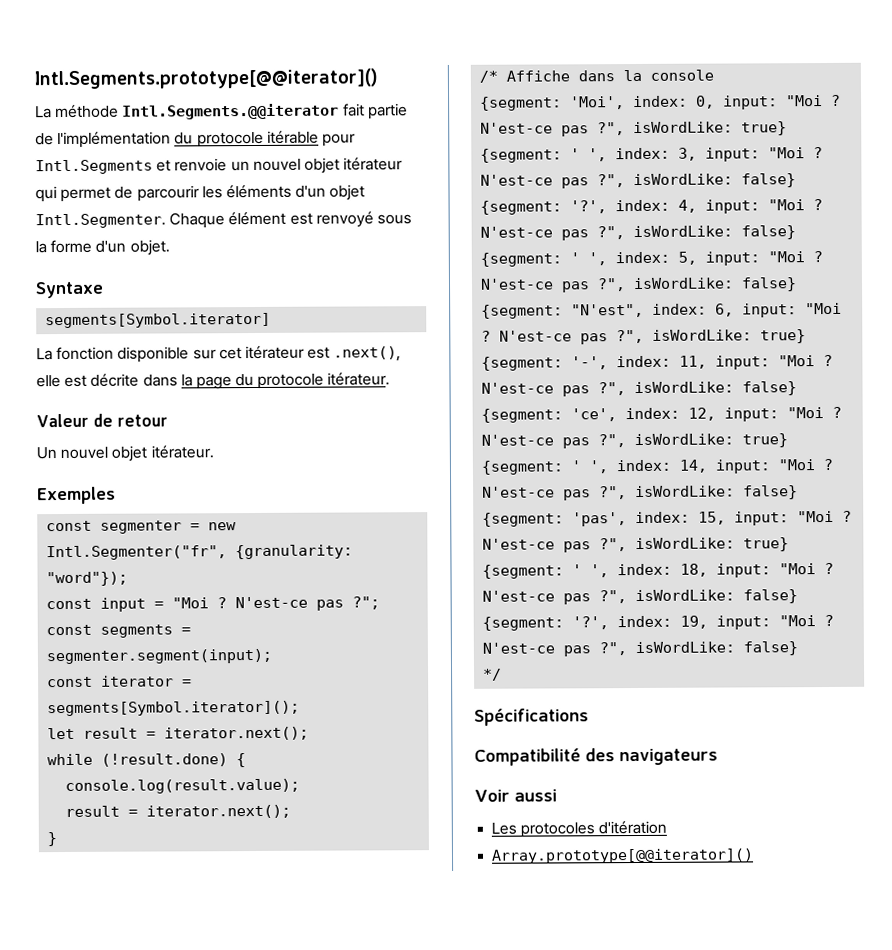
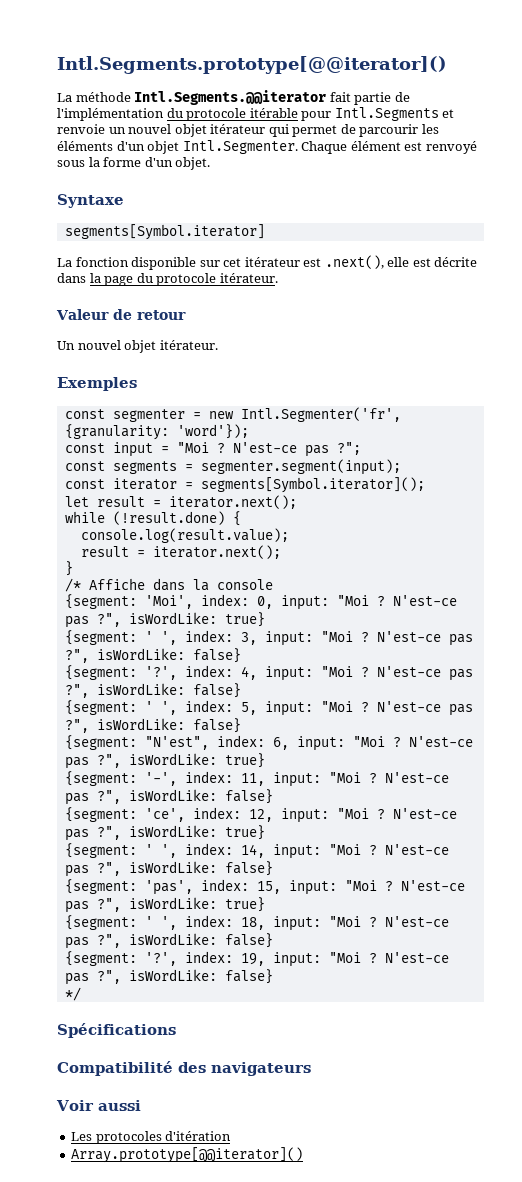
[46,544,354,561] [46,571,129,587] Intl.Segmenter("fr", {granularity: "word"}); -> [240,407,401,422] [64,424,249,440] Intl.Segmenter('fr', {granularity: 'word'});

